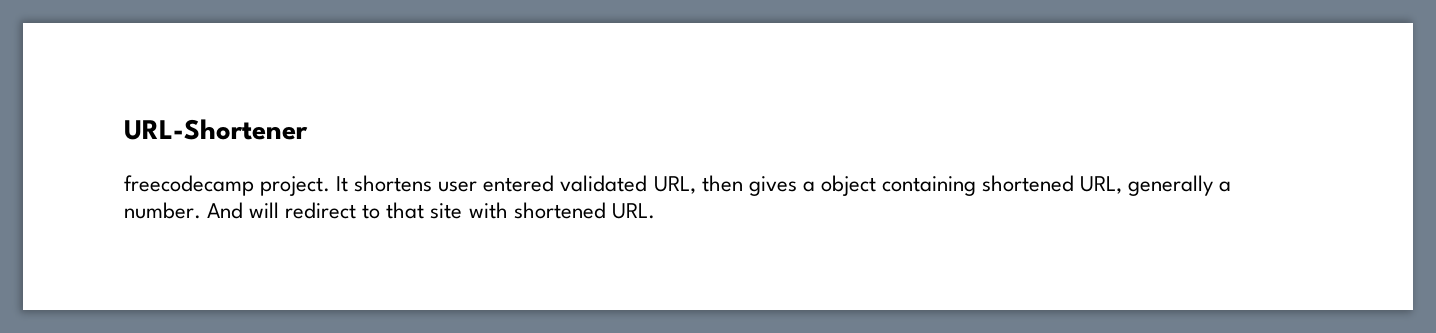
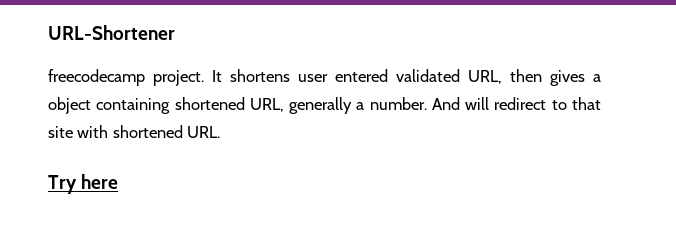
(655, 211) none -> [48,174,119,194] // Try here

